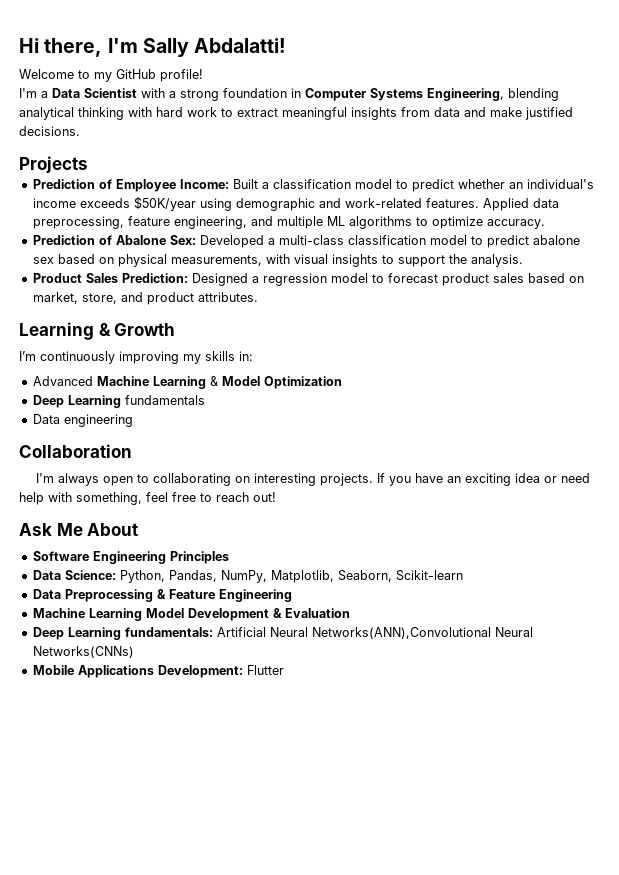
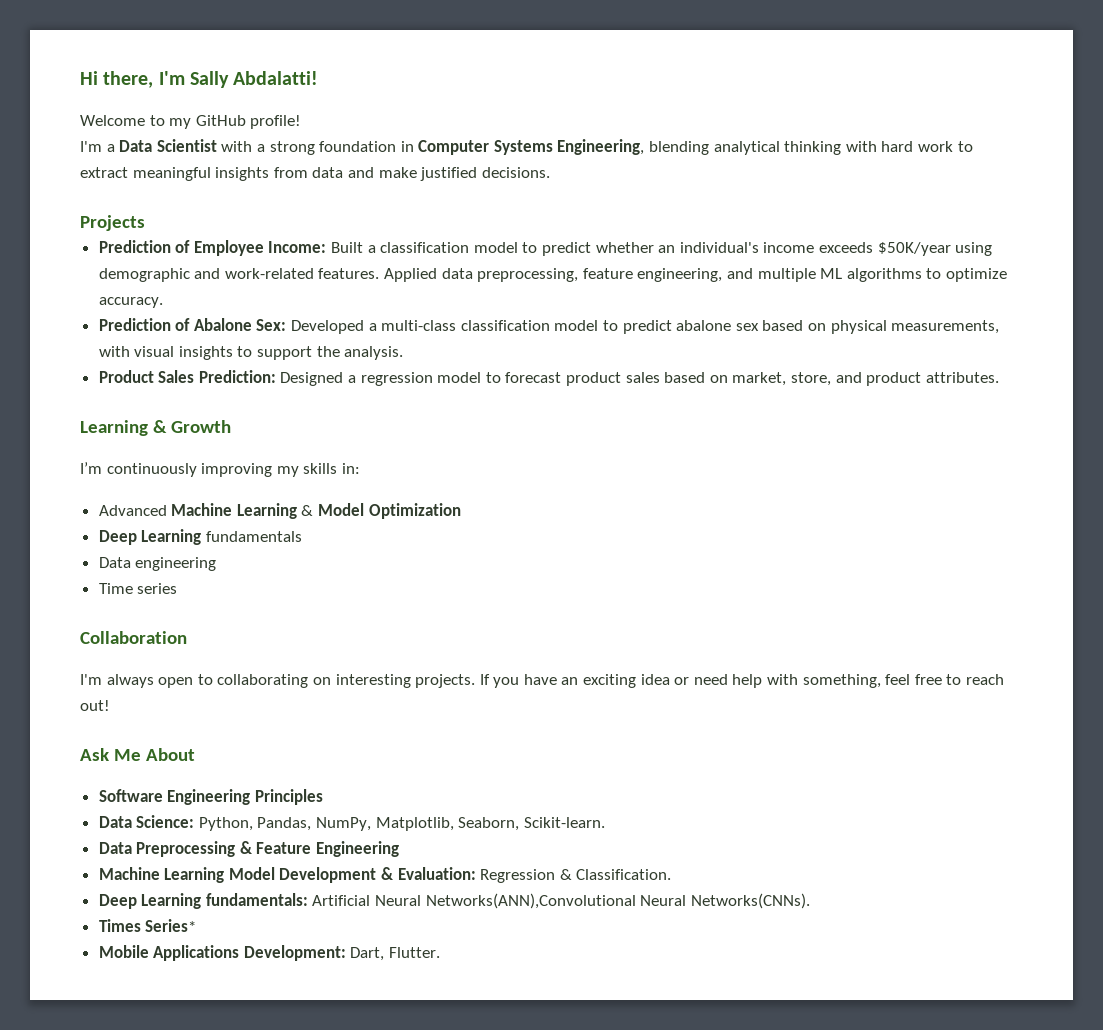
(133, 420) none -> [98,583,178,594] // Time series
[395,570,463,581] Scikit-learn -> [523,817,605,828] Scikit-learn.
[284,608,350,618] Evaluation -> [397,867,672,883] Evaluation: Regression & Classification.
[32,646,134,658] Networks(CNNs) -> [690,893,810,909] [98,919,197,932] Networks(CNNs). // Times Series*
[246,665,284,675] Flutter -> [350,947,441,961] Dart, Flutter.

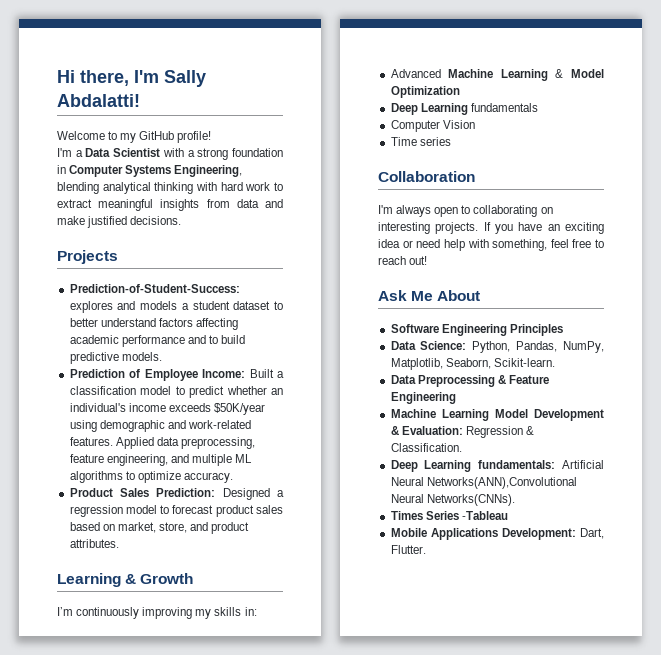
(145, 223) none -> [69,284,240,293] [69,301,283,313] [69,318,238,330] [69,335,246,347] [69,352,162,364] // Prediction-of-Student-Success: explores and models a student dataset to better understand factors affecting academic performance and to build predictive models.
[98,318,1000,334] [98,346,404,360] // Prediction of Abalone Sex: Developed a multi-class classification model to predict abalone sex based on physical measurements, with visual insights to support the analysis. -> (233, 477) none
[98,557,217,571] Data engineering -> [390,120,475,132] Computer Vision
[145,919,197,932] Series* -> [425,511,508,520] Series -Tableau

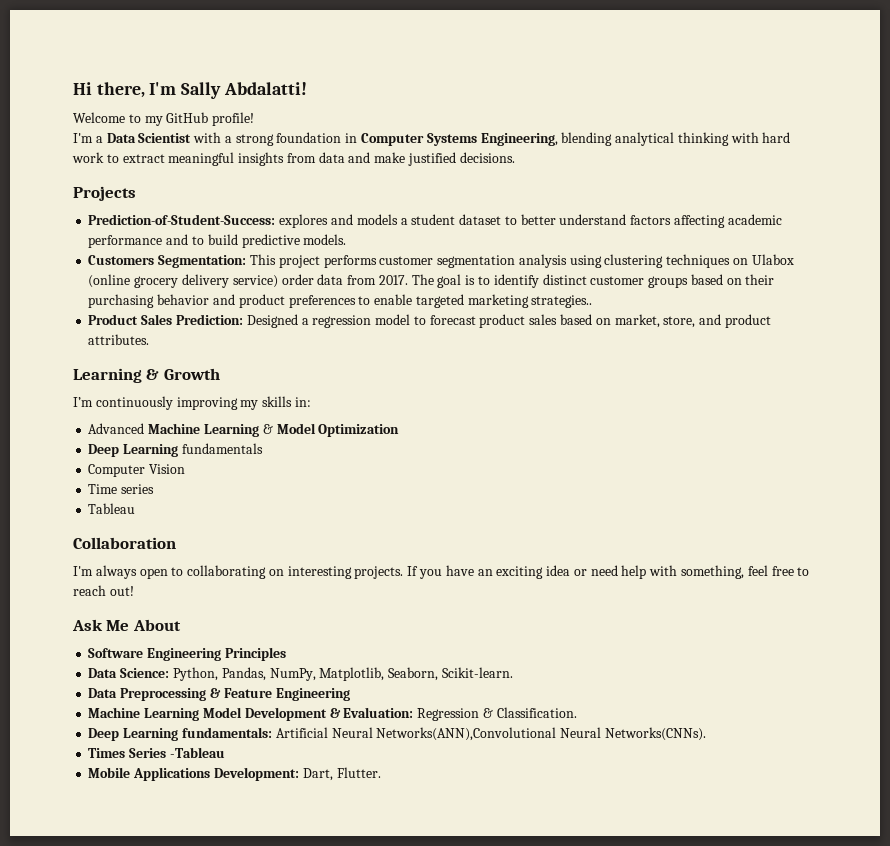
[69,369,284,381] [69,386,283,398] [69,403,265,415] [69,420,251,432] [69,437,255,449] [69,454,253,466] [69,471,233,483] Prediction of Employee Income: Built a classification model to predict whether an individual's income exceeds $50K/year using demographic and work-related features. Applied data preprocessing, feature engineering, and multiple ML algorithms to optimize accuracy. -> [88,254,794,268] [88,274,775,288] [88,294,593,308] Customers Segmentation: This project performs customer segmentation analysis using clustering techniques on Ulabox (online grocery delivery service) order data from 2017. The goal is to identify distinct customer groups based on their purchasing behavior and product preferences to enable targeted marketing strategies..
(451, 141) none -> [88,503,136,514] // Tableau

